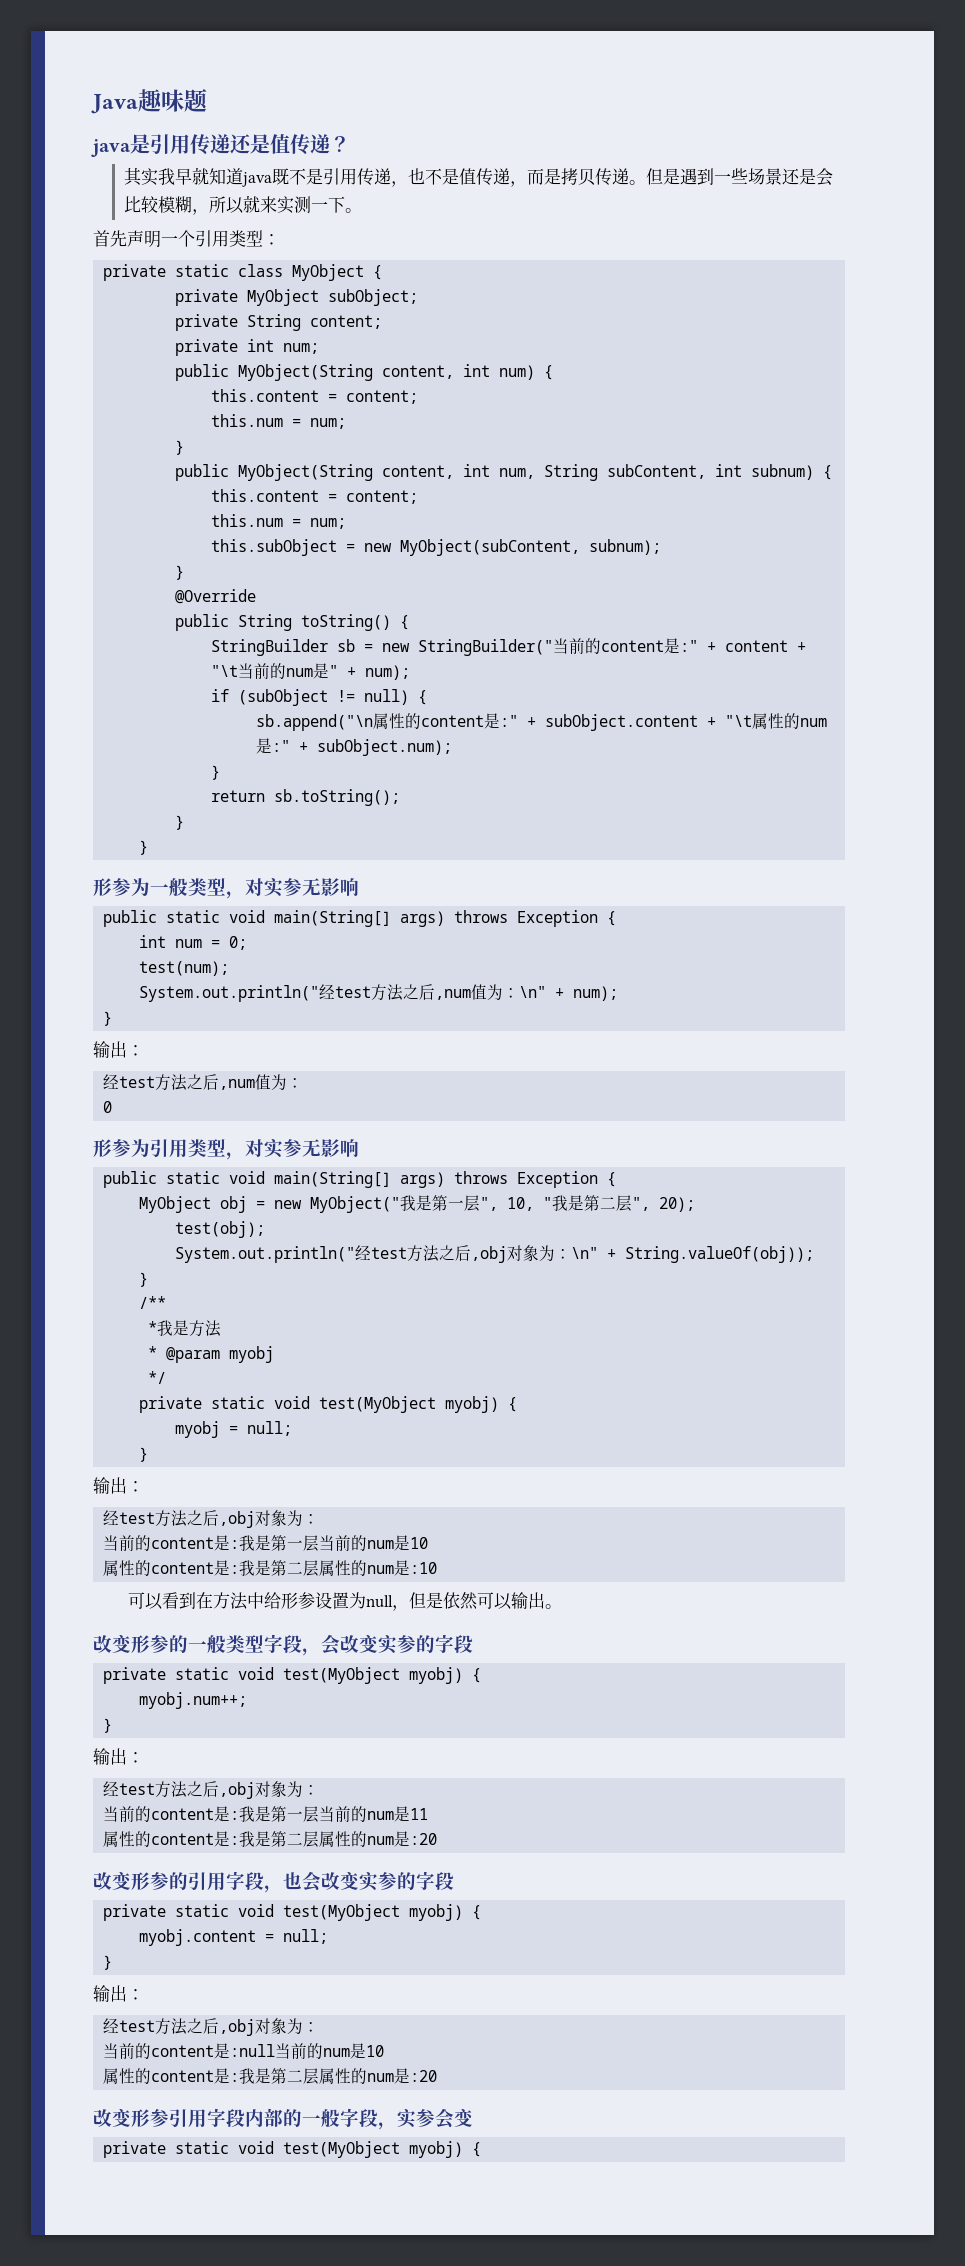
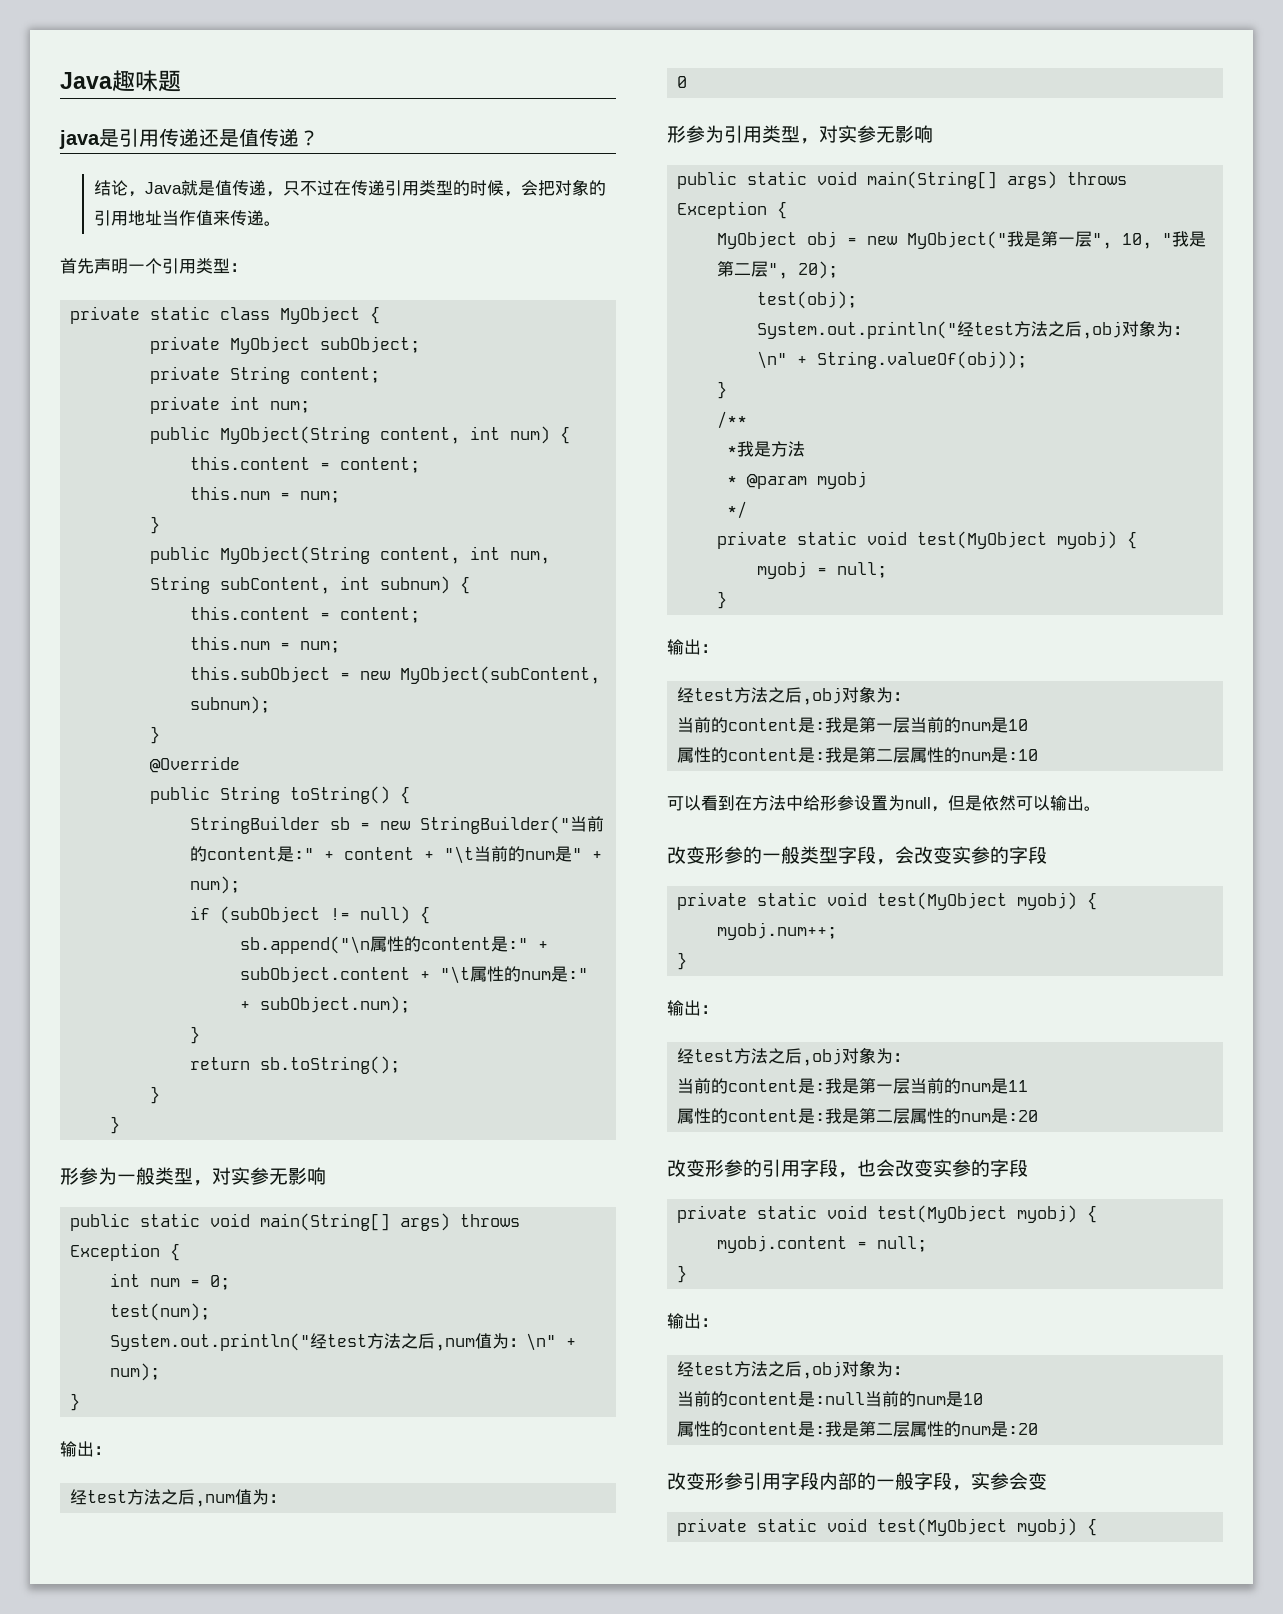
[123,167,833,187] [123,195,345,215] 其实我早就知道java既不是引用传递，也不是值传递，而是拷贝传递。但是遇到一些场景还是会比较模糊，所以就来实测一下 -> [93,179,606,197] [93,210,264,226] 结论，Java就是值传递，只不过在传递引用类型的时候，会把对象的引用地址当作值来传递

